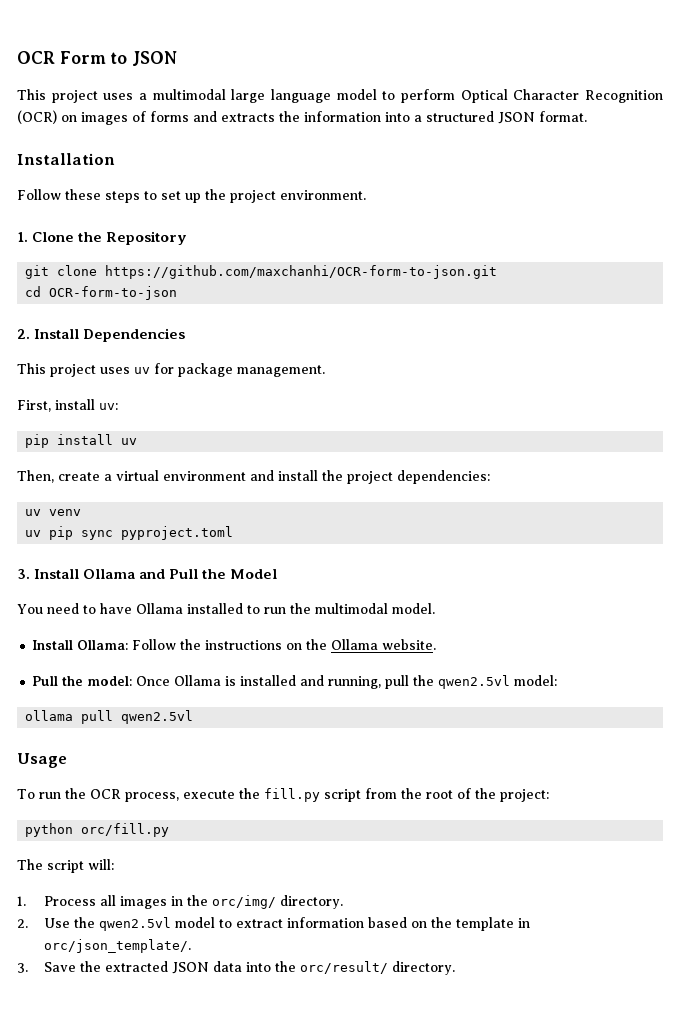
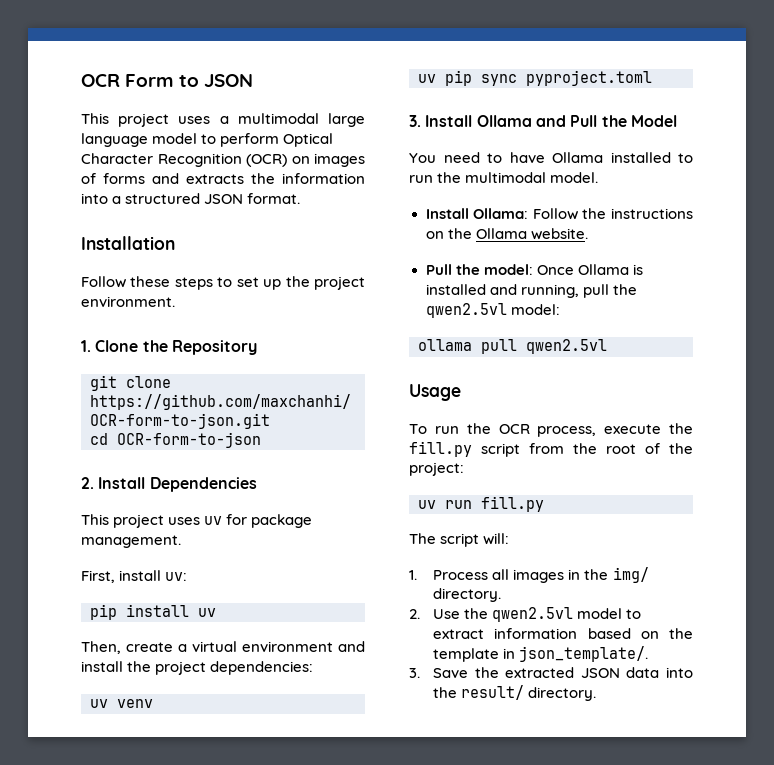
[25,823,170,837] python orc/fill.py -> [418,496,544,512] uv run fill.py
[211,895,276,909] orc/img/ -> [612,567,649,583] img/
[43,939,191,953] orc/json_template/. -> [519,646,649,662] json_template/.
[299,961,388,974] orc/result/ -> [461,685,525,700] result/

